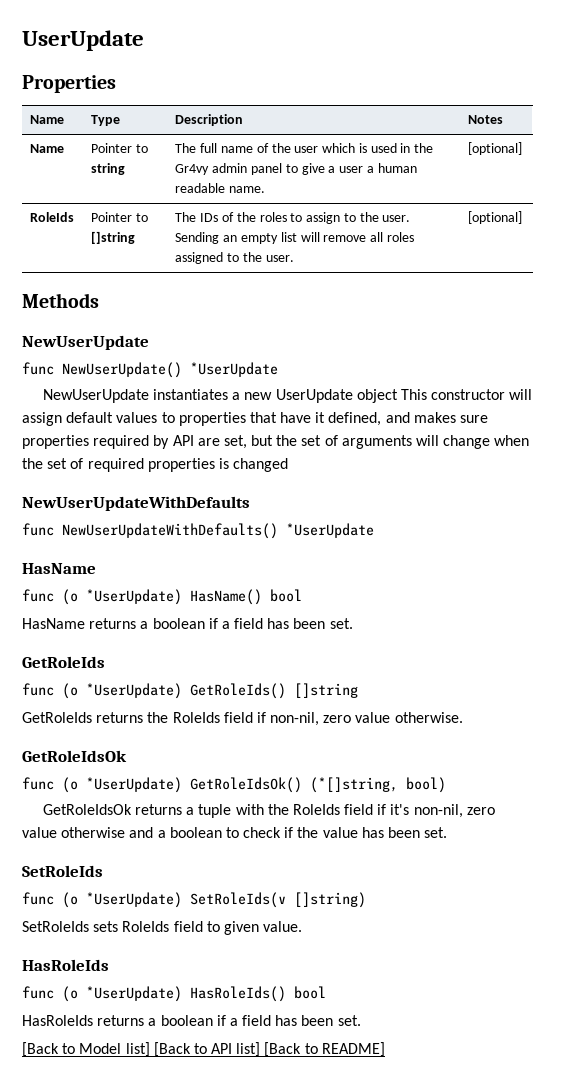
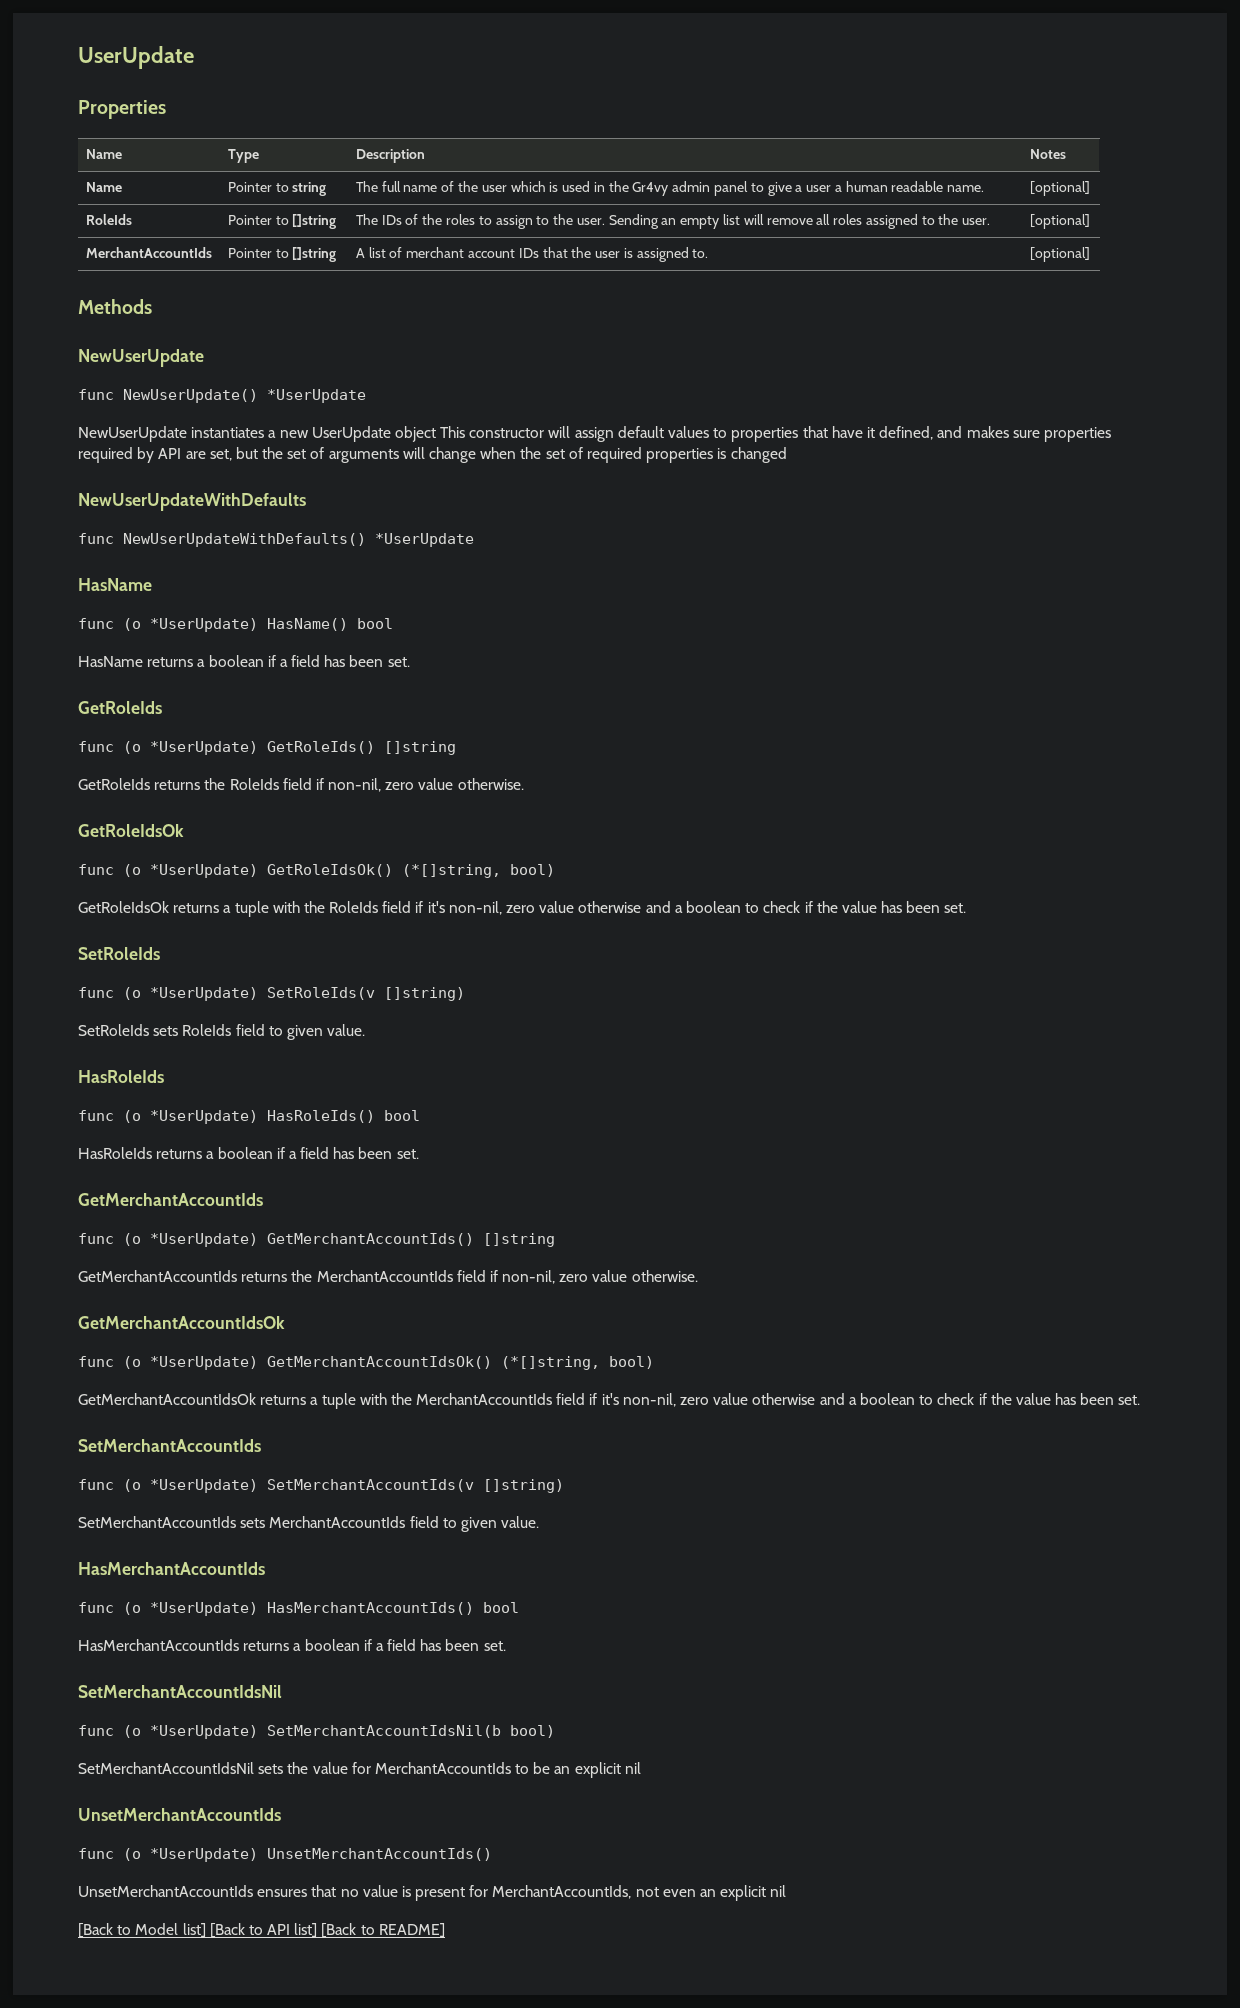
(523, 217) none -> [85,247,212,258] [227,247,337,262] [355,247,709,262] [1029,247,1090,262] // MerchantAccountIds | Pointer to []string | A list of merchant account IDs that the user is assigned to. | [optional]
(361, 1020) none -> [78,1193,263,1206] [78,1233,555,1247] [78,1270,698,1284] [78,1316,285,1329] [78,1356,654,1370] [78,1393,1141,1409] [78,1439,261,1452] [78,1479,564,1493] [78,1516,540,1532] [78,1562,265,1575] [78,1602,519,1616] [78,1639,506,1651] [78,1685,282,1698] [78,1725,555,1739] [78,1762,641,1778] [78,1808,281,1821] [78,1848,492,1862] [78,1885,787,1901] // GetMerchantAccountIds // func (o *UserUpdate) GetMerchantAccountIds() []string // GetMerchantAccountIds returns the MerchantAccountIds field if non-nil, zero value otherwise. // GetMerchantAccountIdsOk // func (o *UserUpdate) GetMerchantAccountIdsOk() (*[]string, bool) // GetMerchantAccountIdsOk returns a tuple with the MerchantAccountIds field if it's non-nil, zero value otherwise and a boolean to check if the value has been set. // SetMerchantAccountIds // func (o *UserUpdate) SetMerchantAccountIds(v []string) // SetMerchantAccountIds sets MerchantAccountIds field to given value. // HasMerchantAccountIds // func (o *UserUpdate) HasMerchantAccountIds() bool // HasMerchantAccountIds returns a boolean if a field has been set. // SetMerchantAccountIdsNil // func (o *UserUpdate) SetMerchantAccountIdsNil(b bool) // SetMerchantAccountIdsNil sets the value for MerchantAccountIds to be an explicit nil // UnsetMerchantAccountIds // func (o *UserUpdate) UnsetMerchantAccountIds() // UnsetMerchantAccountIds ensures that no value is present for MerchantAccountIds, not even an explicit nil

